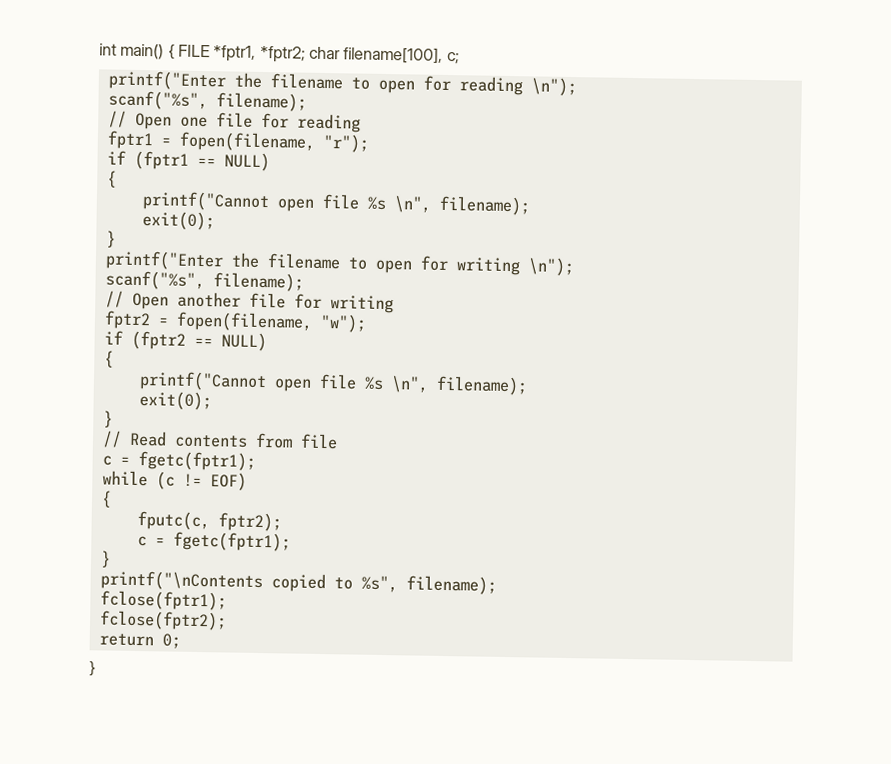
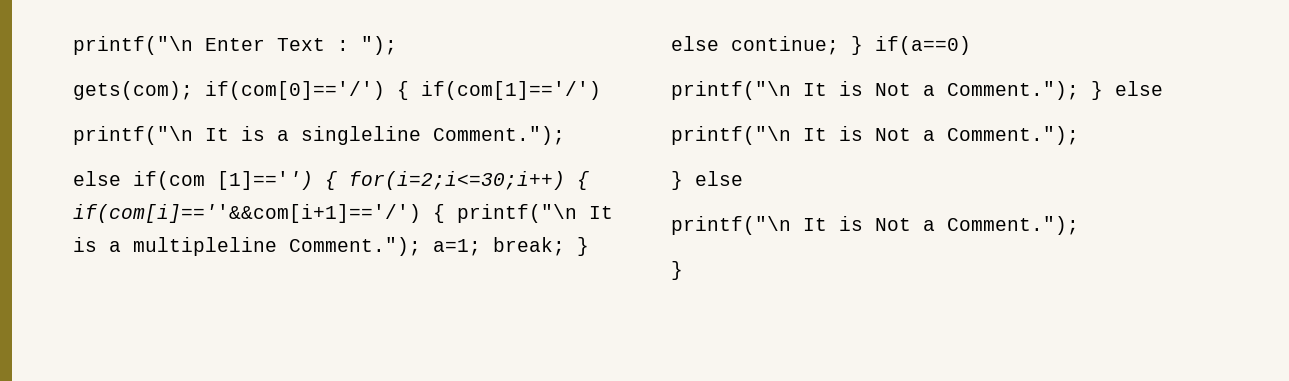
[99,43,460,65] [107,70,577,97] [107,90,307,112] [107,110,361,133] [106,130,370,153] [106,150,270,172] [106,170,117,188] [141,191,531,216] [141,211,215,231] [105,230,116,248] [104,250,575,277] [104,270,304,292] [104,290,394,314] [103,310,367,333] [103,330,267,352] [103,350,114,368] [138,371,528,396] [138,391,212,411] [102,410,113,428] [101,430,338,450] [101,451,256,471] [101,470,247,491] [100,490,112,508] [136,511,282,532] [136,531,291,552] [99,550,111,568] [99,570,497,595] [99,590,227,611] [98,610,227,631] [98,633,181,649] int main() { FILE *fptr1, *fptr2; char filename[100], c; // printf("Enter the filename to open for reading \n"); // scanf("%s", filename); // // Open one file for reading // fptr1 = fopen(filename, "r"); // if (fptr1 == NULL) // { // printf("Cannot open file %s \n", filename); // exit(0); // } // printf("Enter the filename to open for writing \n"); // scanf("%s", filename); // // Open another file for writing // fptr2 = fopen(filename, "w"); // if (fptr2 == NULL) // { // printf("Cannot open file %s \n", filename); // exit(0); // } // // Read contents from file // c = fgetc(fptr1); // while (c != EOF) // { // fputc(c, fptr2); // c = fgetc(fptr1); // } // printf("\nContents copied to %s", filename); // fclose(fptr1); // fclose(fptr2); // return 0; -> [73,36,397,55] [73,81,601,100] [73,126,565,145] [73,171,589,190] [73,204,613,223] [73,237,589,256] [671,36,971,55] [671,81,1163,100] [671,126,1079,145] [671,171,743,190] [671,216,1079,235] printf("\n Enter Text : "); // gets(com); if(com[0]=='/') { if(com[1]=='/') // printf("\n It is a singleline Comment."); // else if(com [1]=='') { for(i=2;i<=30;i++) { if(com[i]==''&&com[i+1]=='/') { printf("\n It is a multipleline Comment."); a=1; break; } else continue; } if(a==0) // printf("\n It is Not a Comment."); } else // printf("\n It is Not a Comment."); // } else // printf("\n It is Not a Comment.");

